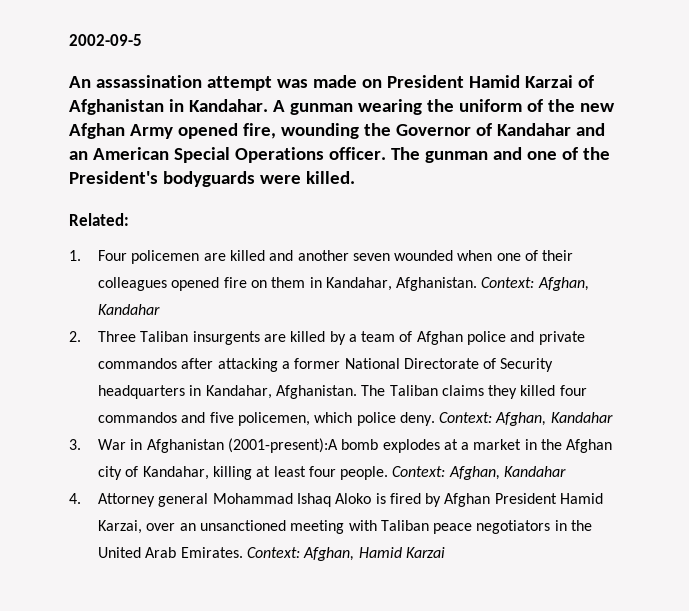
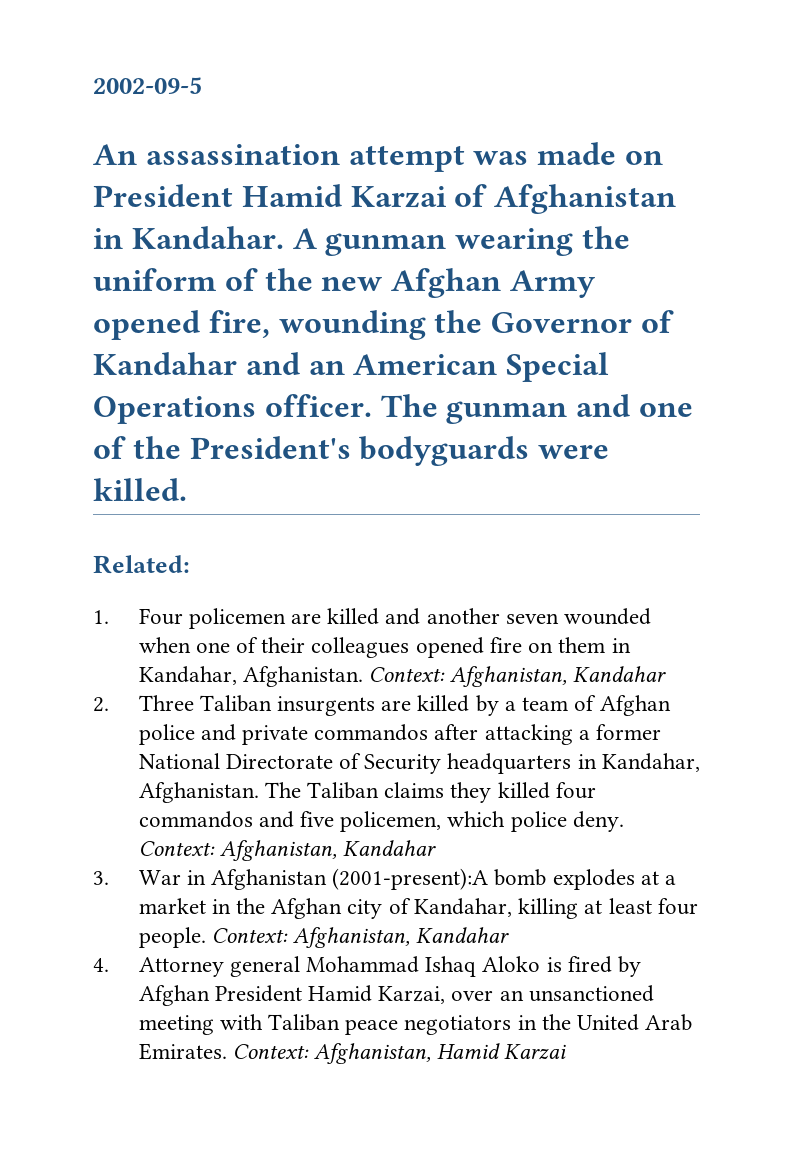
[537,277,589,291] Afghan, -> [450,666,568,687] Afghanistan,
[495,412,547,426] Afghan, -> [219,840,337,861] Afghanistan,
[448,466,500,480] Afghan, -> [293,927,411,948] Afghanistan,
[303,547,355,561] Afghan, -> [314,1043,432,1064] Afghanistan,

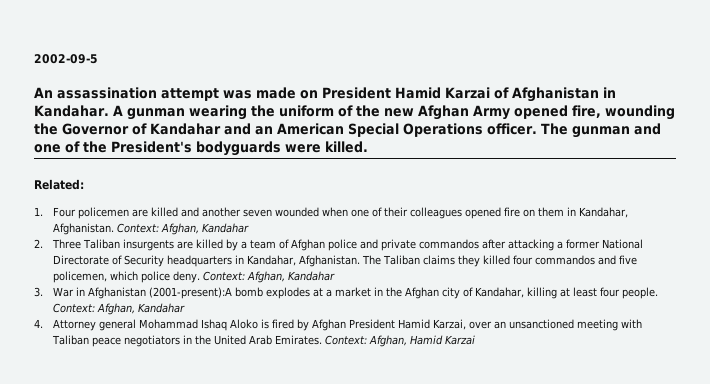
[450,666,568,687] Afghanistan, -> [160,223,199,235] Afghan,
[219,840,337,861] Afghanistan, -> [246,271,285,283] Afghan,
[293,927,411,948] Afghanistan, -> [96,303,135,315] Afghan,
[314,1043,432,1064] Afghanistan, -> [368,335,407,347] Afghan,

